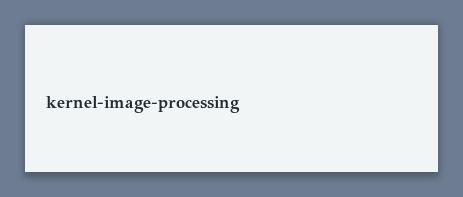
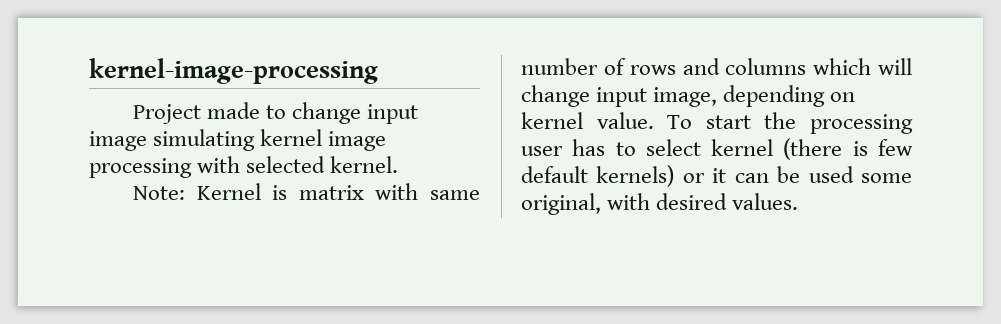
(240, 104) none -> [132,102,419,124] [89,129,387,151] [89,156,399,178] [132,183,480,200] [521,58,912,75] [521,85,856,107] [521,112,913,134] [521,138,913,160] [521,165,912,187] [521,193,799,215] // Project made to change input image simulating kernel image processing with selected kernel. // Note: Kernel is matrix with same number of rows and columns which will change input image, depending on kernel value. To start the processing user has to select kernel (there is few default kernels) or it can be used some original, with desired values.

